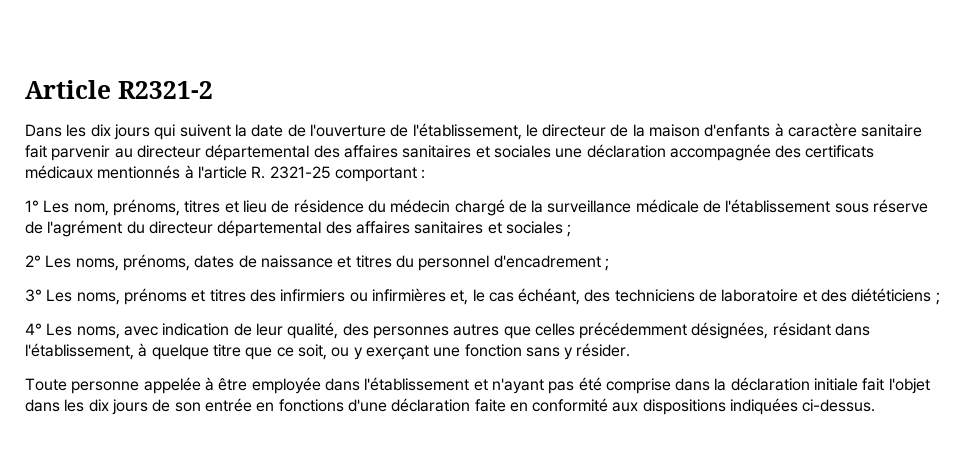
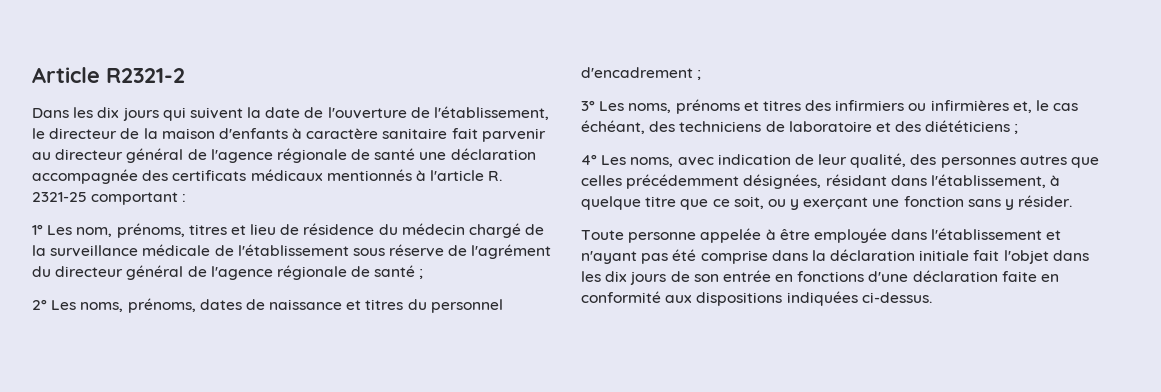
[205,144,551,161] départemental des affaires sanitaires et sociales -> [126,148,416,163] général de l'agence régionale de santé
[217,220,563,237] départemental des affaires sanitaires et sociales -> [126,265,416,280] général de l'agence régionale de santé

